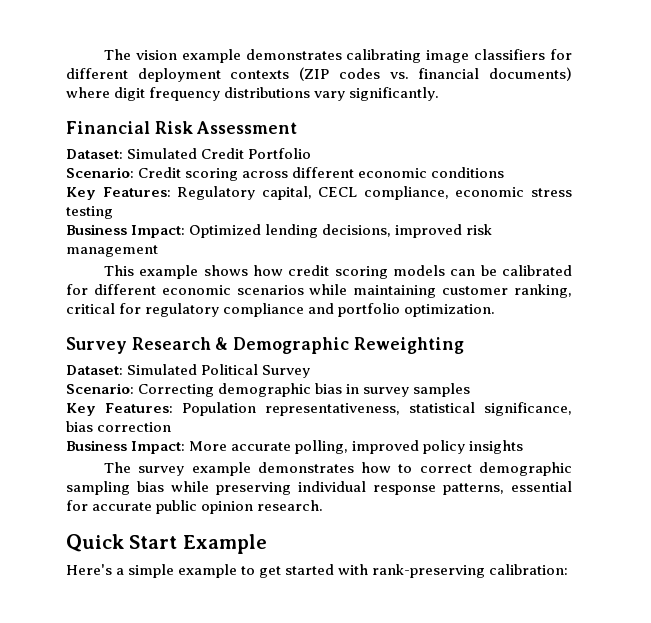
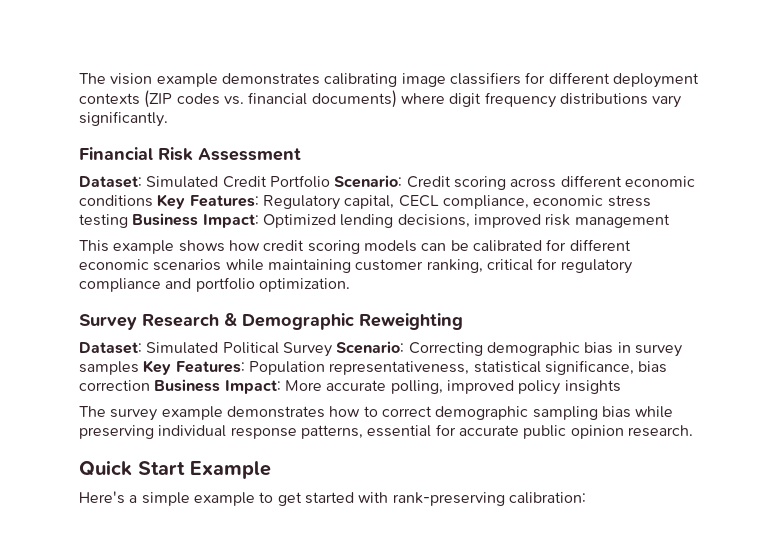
(312, 153) // -> (330, 181) none
(505, 172) // -> (153, 201) none
(113, 212) // -> (128, 221) none
(311, 371) // -> (332, 349) none
(471, 390) // -> (139, 368) none
(172, 427) // -> (150, 385) none

